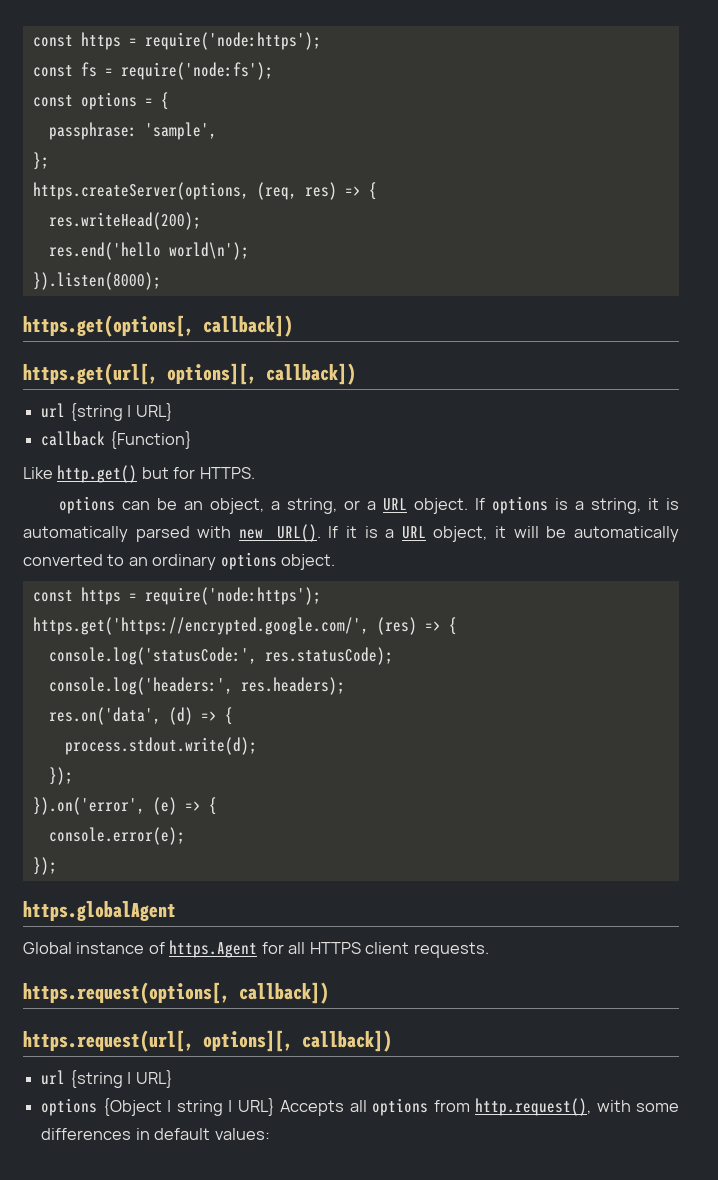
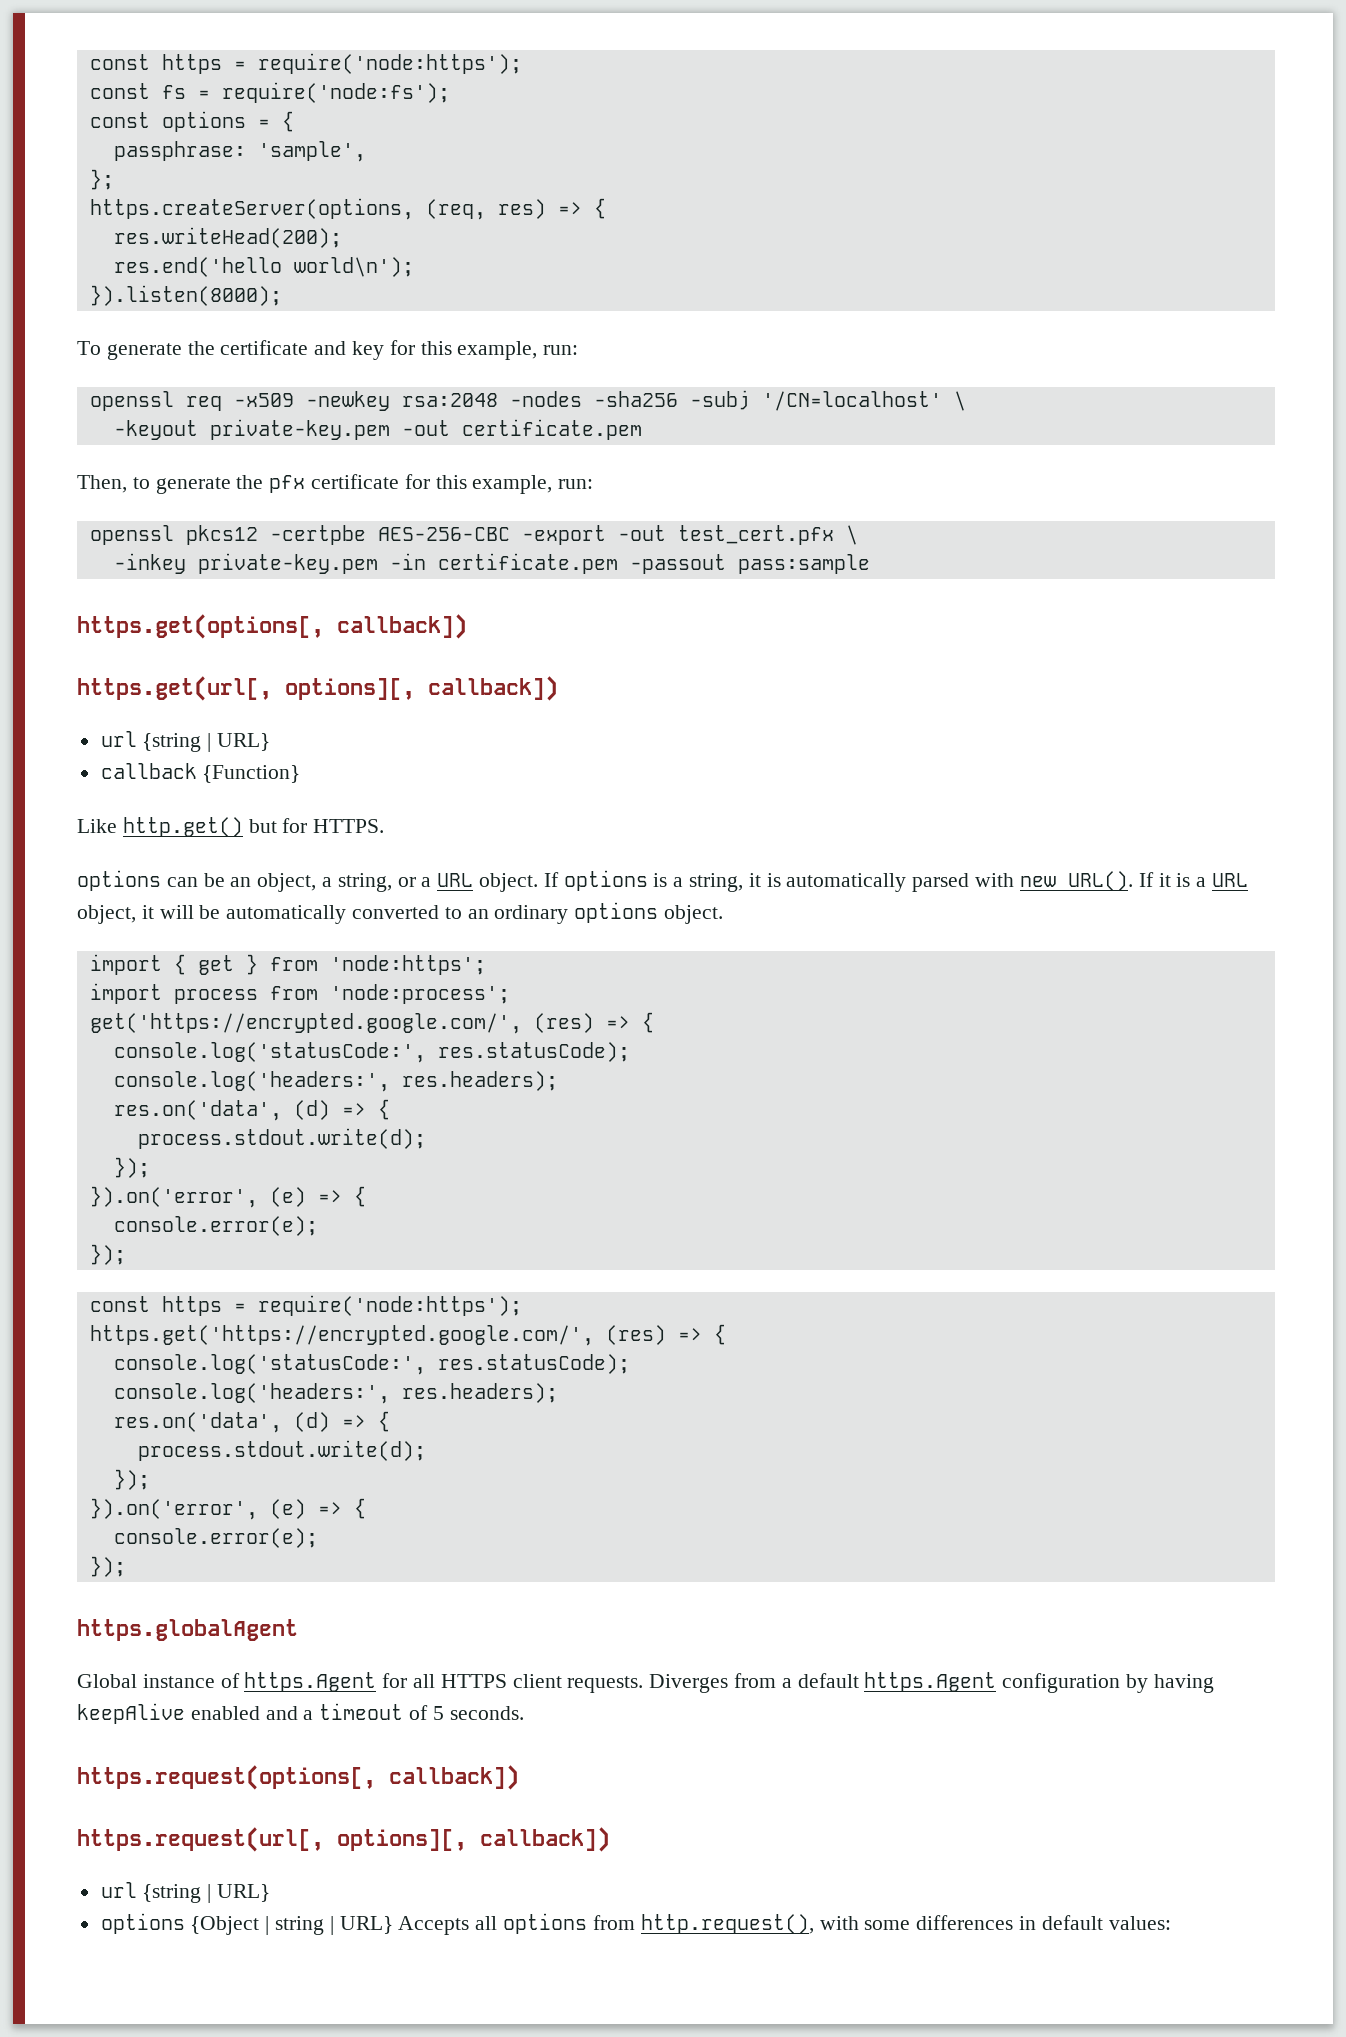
(161, 281) none -> [77,340,579,360] [89,390,966,411] [113,419,642,440] [77,474,594,494] [89,525,858,545] [113,553,870,574] // To generate the certificate and key for this example, run: // openssl req -x509 -newkey rsa:2048 -nodes -sha256 -subj '/CN=localhost' \ // -keyout private-key.pem -out certificate.pem // Then, to generate the pfx certificate for this example, run: // openssl pkcs12 -certpbe AES-256-CBC -export -out test_cert.pfx \ // -inkey private-key.pem -in certificate.pem -passout pass:sample
(336, 562) none -> [89,954,486,975] [89,983,510,1004] [89,1012,654,1034] [113,1042,630,1063] [113,1071,558,1092] [113,1099,390,1121] [137,1128,426,1149] [113,1157,150,1178] [89,1186,366,1208] [113,1216,318,1236] [89,1244,126,1265] // import { get } from 'node:https'; // import process from 'node:process'; // get('https://encrypted.google.com/', (res) => { // console.log('statusCode:', res.statusCode); // console.log('headers:', res.headers); // res.on('data', (d) => { // process.stdout.write(d); // }); // }).on('error', (e) => { // console.error(e); // });
(489, 950) none -> [649,1672,1214,1693] [77,1703,524,1724] Diverges from a default https.Agent configuration by having keepAlive enabled and a timeout of 5 seconds.

